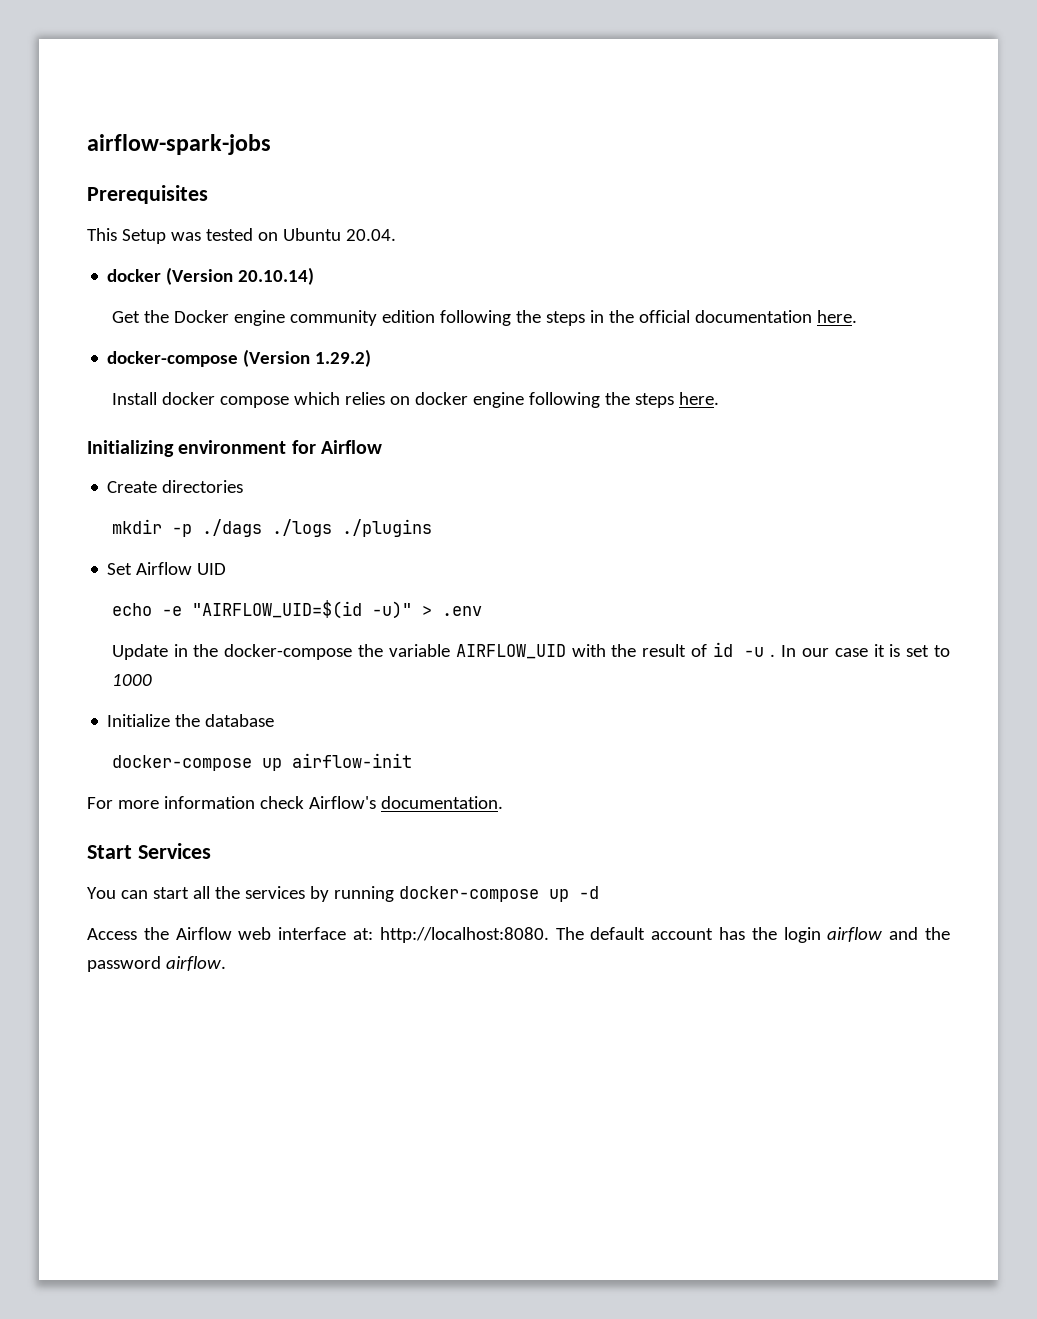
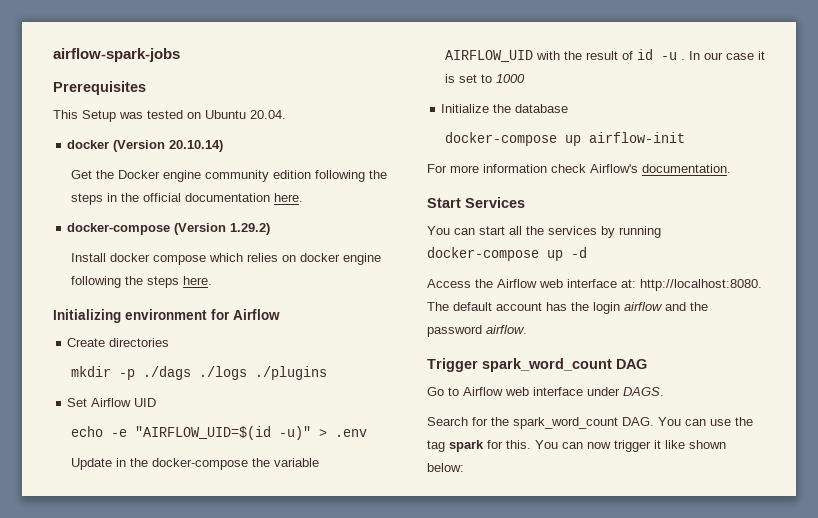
(226, 963) none -> [427,358,647,372] [427,387,664,396] [427,417,753,429] [427,440,726,452] [427,463,464,472] // Trigger spark_word_count DAG // Go to Airflow web interface under DAGS. // Search for the spark_word_count DAG. You can use the tag spark for this. You can now trigger it like shown below:

